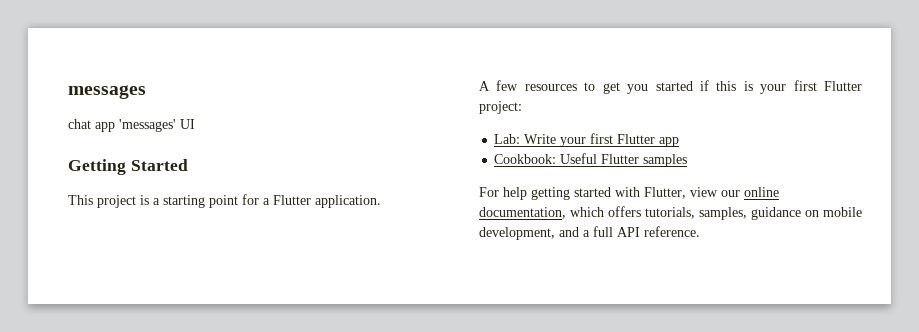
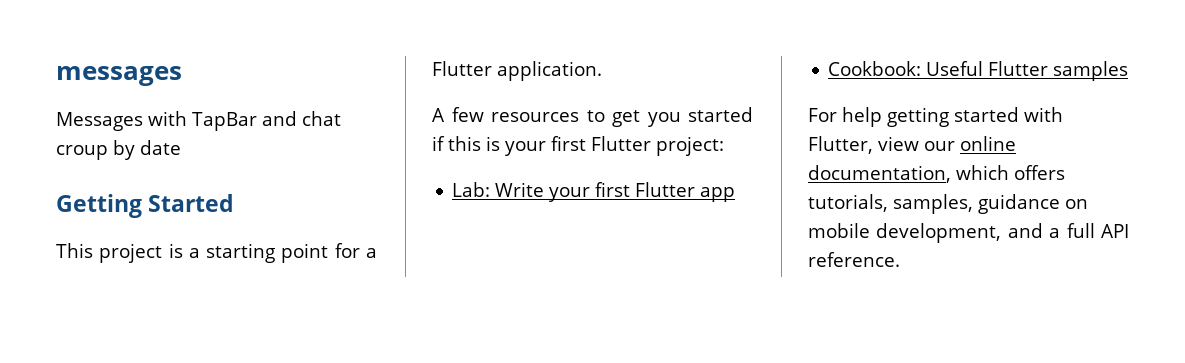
[68,119,195,132] chat app 'messages' UI -> [56,111,341,131] [56,140,181,160] Messages with TapBar and chat croup by date

